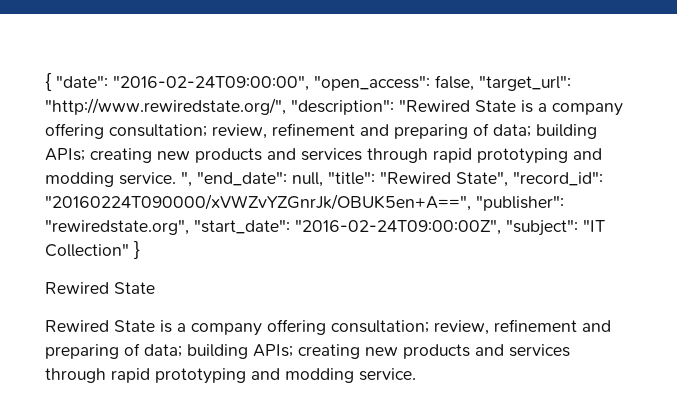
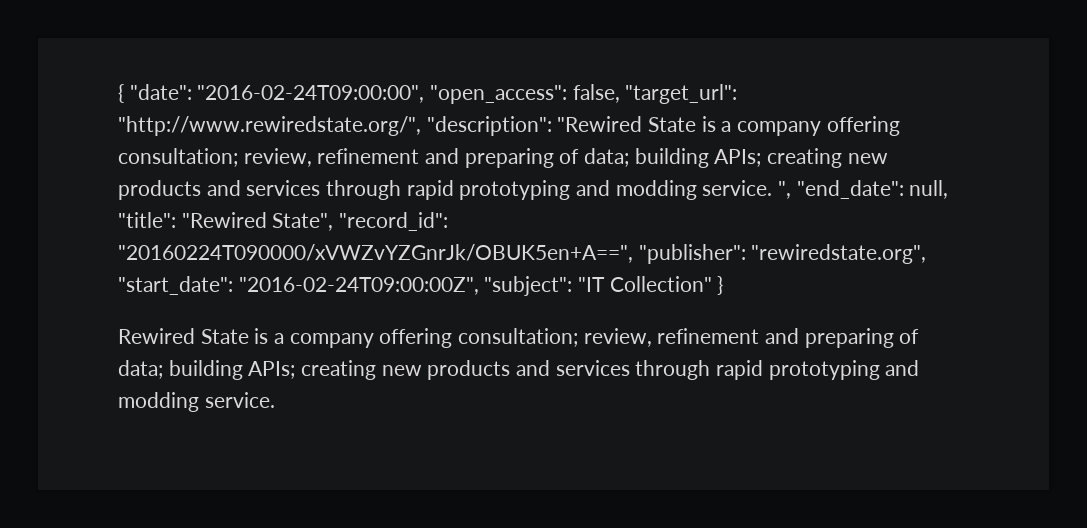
[45,320,155,332] // Rewired State -> (249, 336) none

